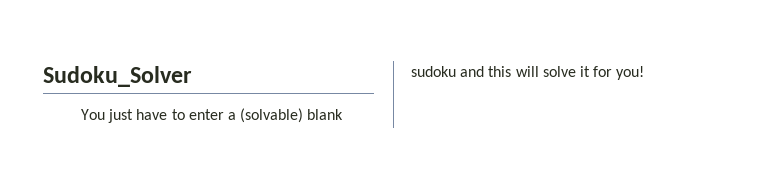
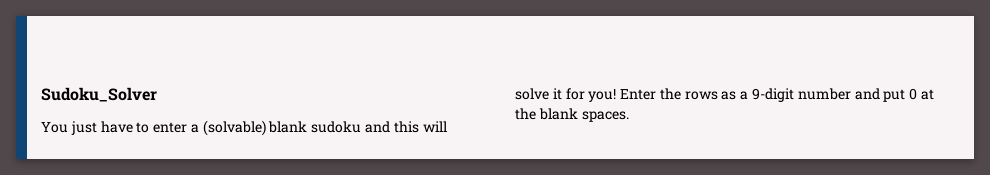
(645, 73) none -> [620,88,934,102] [515,108,629,122] Enter the rows as a 9-digit number and put 0 at the blank spaces.

